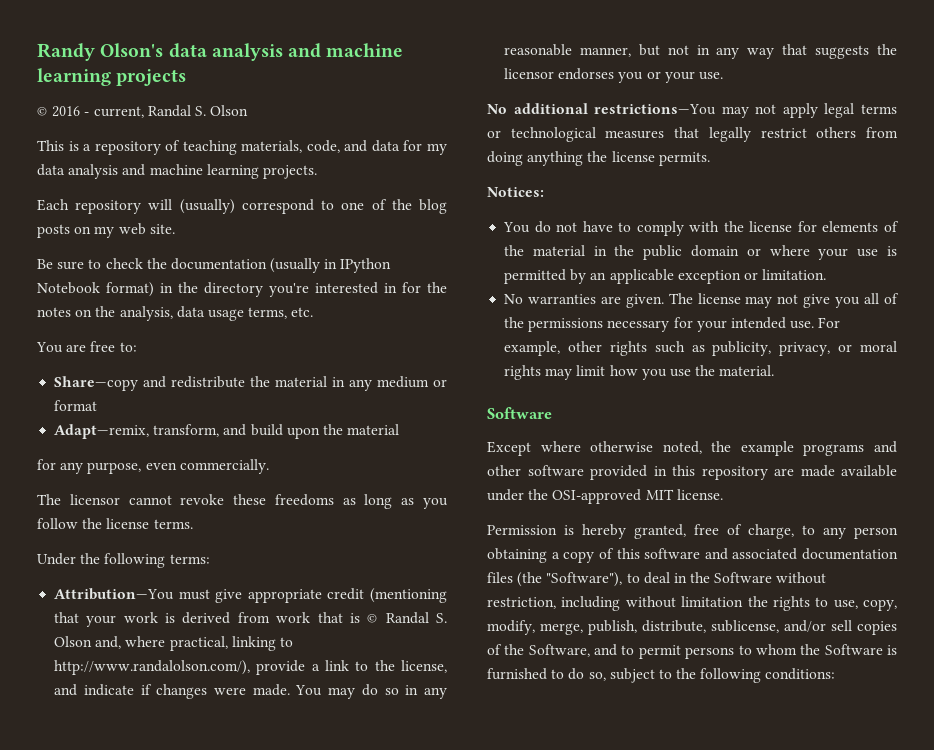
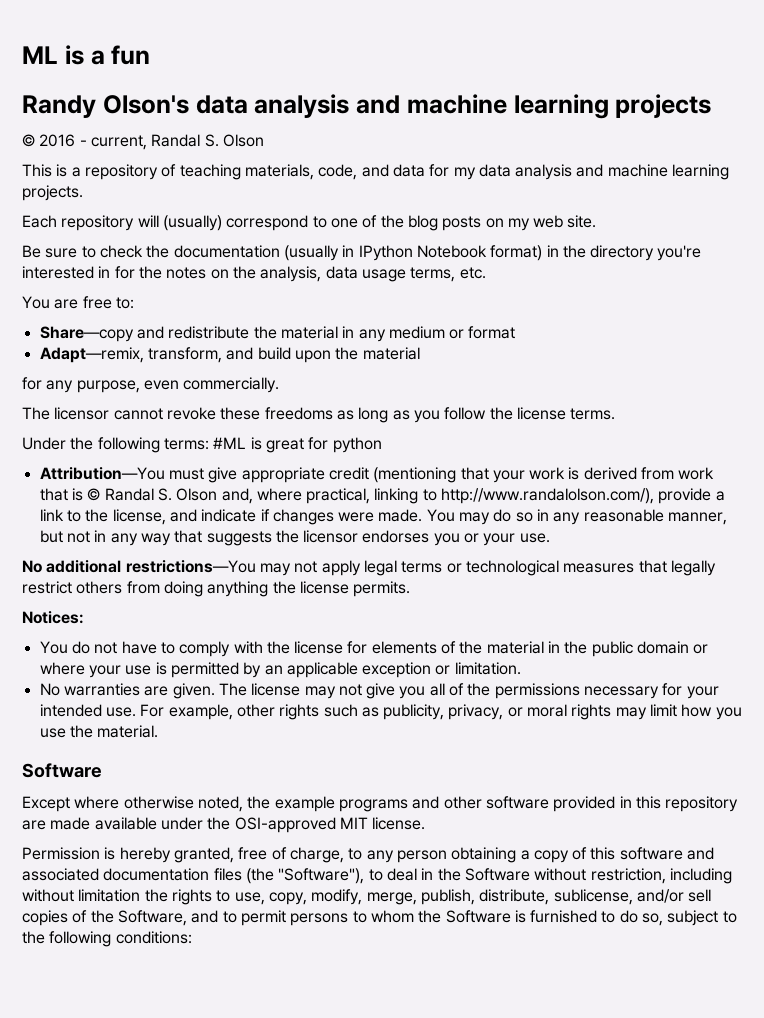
(37, 52) none -> [22,45,151,65] ML is a fun //
(210, 559) none -> [213,437,382,453] #ML is great for python

